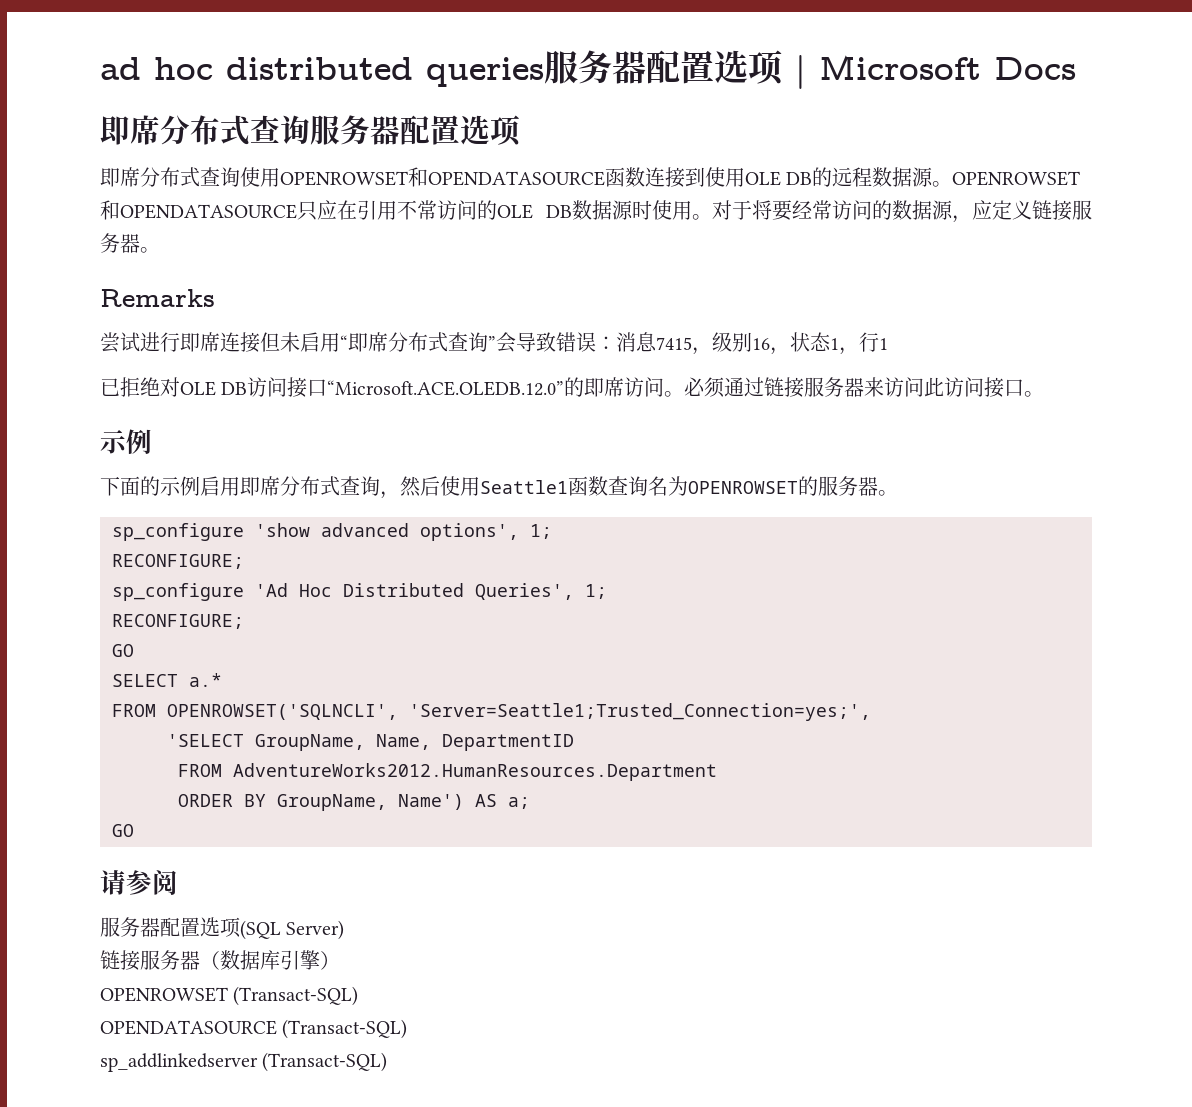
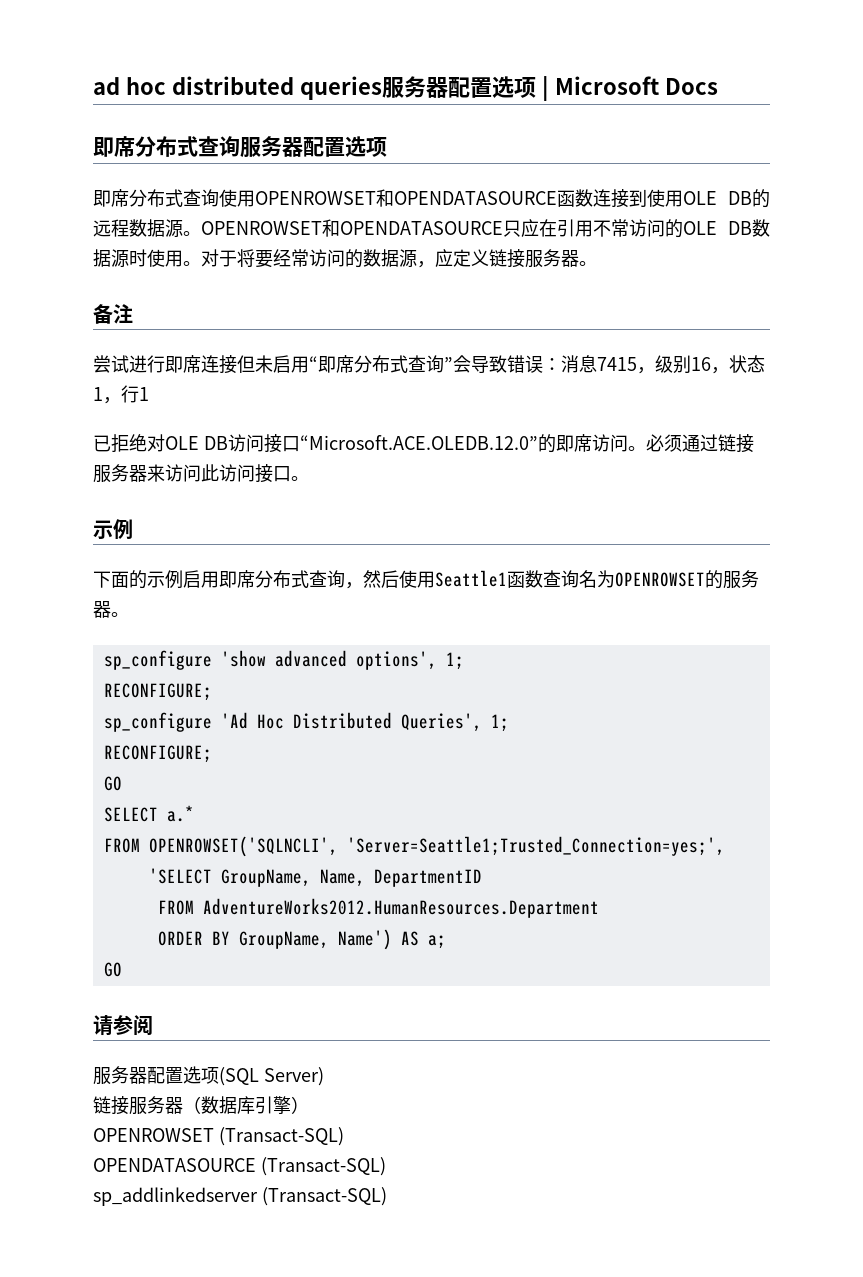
[100,289,215,307] Remarks -> [93,304,133,324] 备注

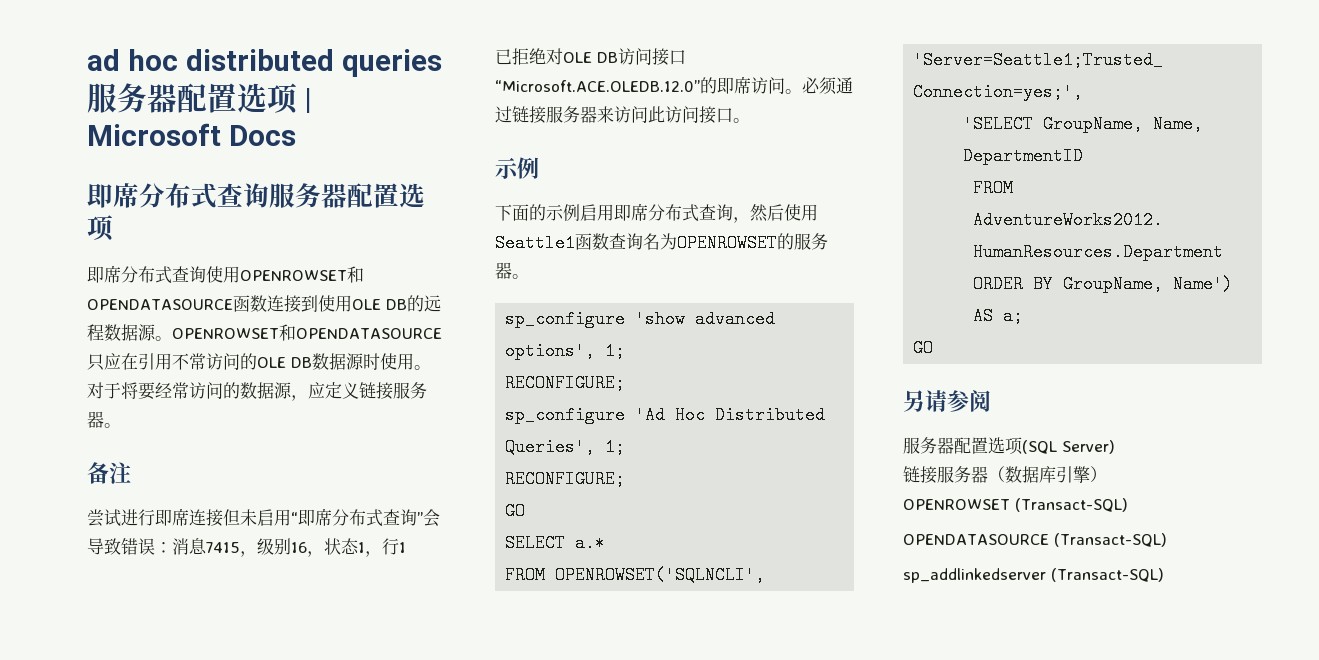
(122, 969) none -> [903,390,925,412] 另

